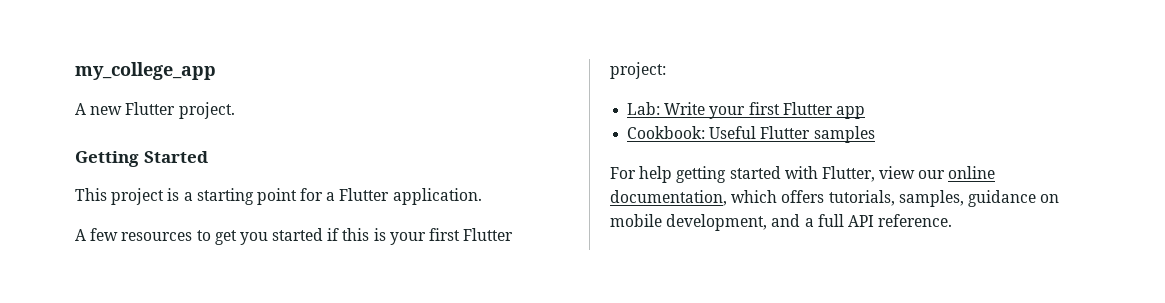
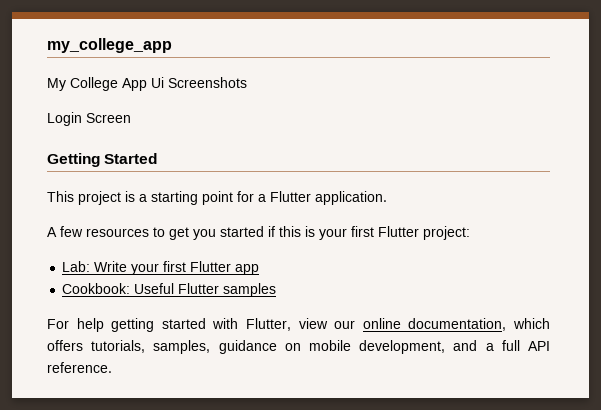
[75,102,235,119] A new Flutter project. -> [47,77,247,91] [47,112,131,126] My College App Ui Screenshots // Login Screen

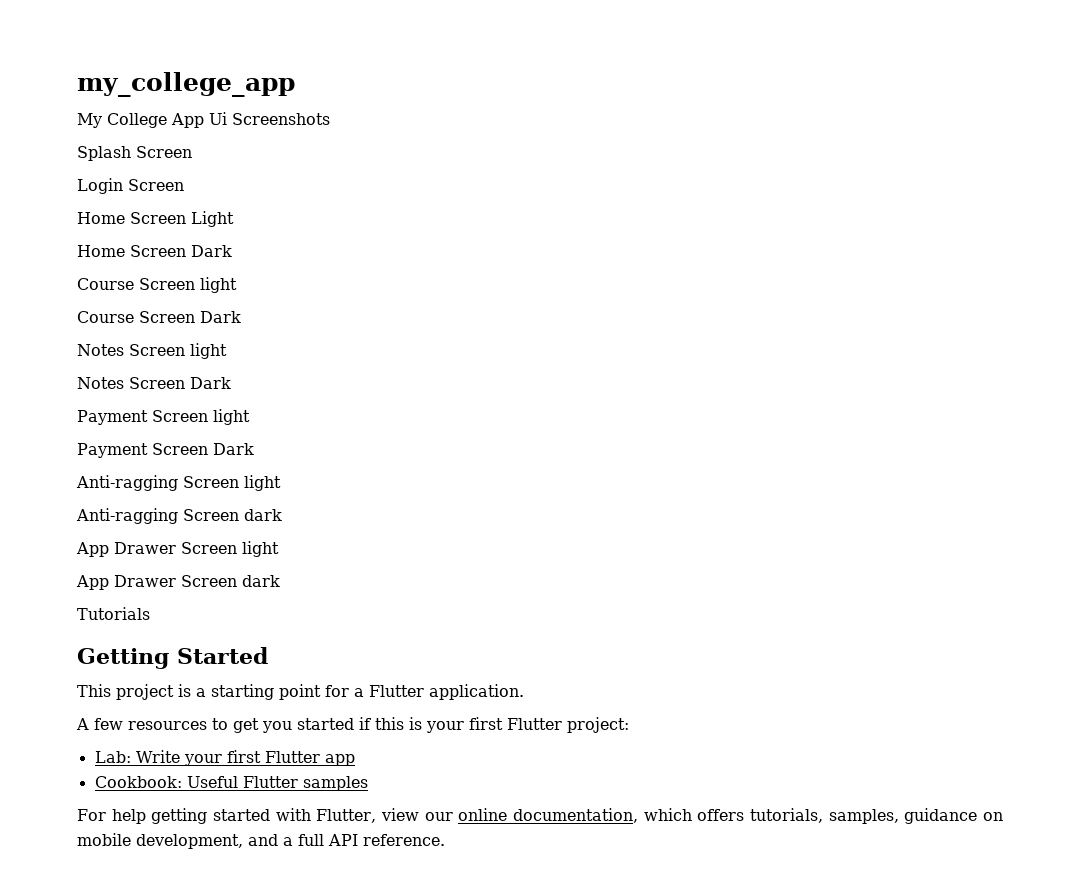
(247, 82) none -> [77,146,192,161] // Splash Screen
(131, 118) none -> [77,211,234,227] [77,245,232,257] [77,277,237,293] [77,311,241,323] [77,343,227,359] [77,377,231,389] [77,409,250,425] [77,443,254,458] [76,475,281,491] [76,508,282,524] [76,541,279,557] [76,575,280,590] [77,607,150,620] // Home Screen Light // Home Screen Dark // Course Screen light // Course Screen Dark // Notes Screen light // Notes Screen Dark // Payment Screen light // Payment Screen Dark // Anti-ragging Screen light // Anti-ragging Screen dark // App Drawer Screen light // App Drawer Screen dark // Tutorials

